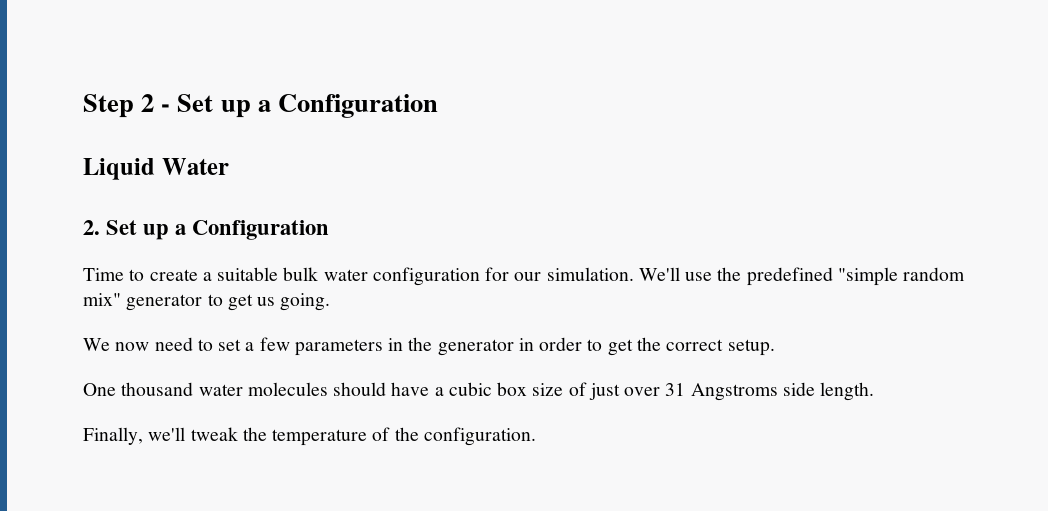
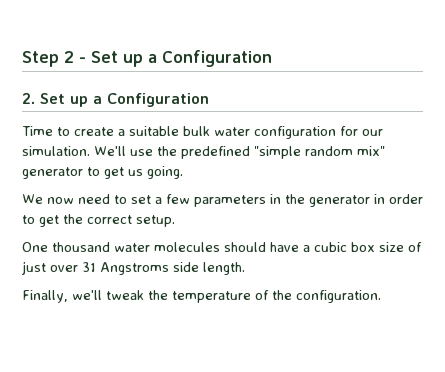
[83,158,229,180] // Liquid Water -> (272, 58) none

